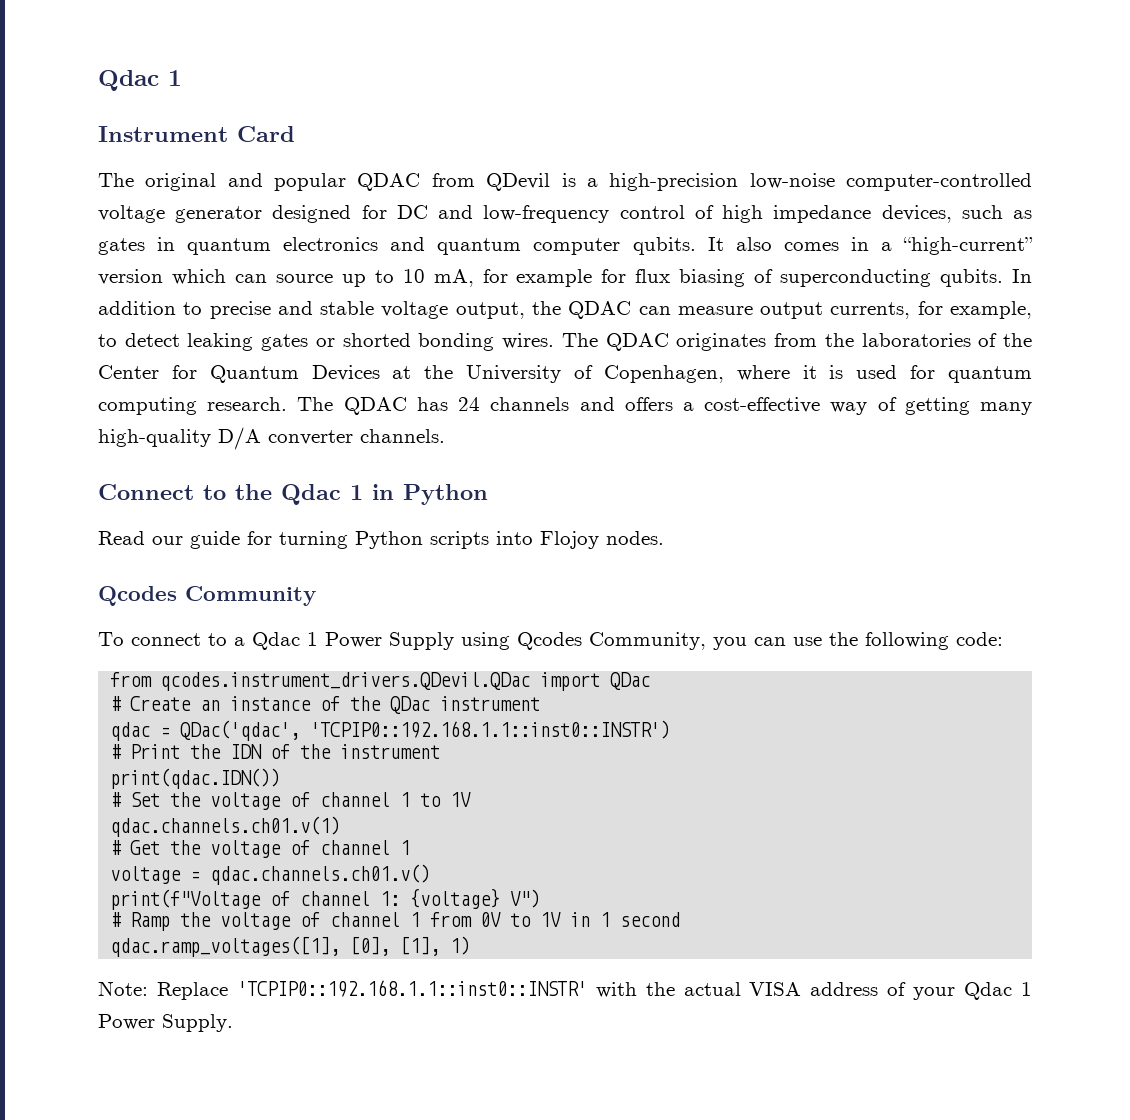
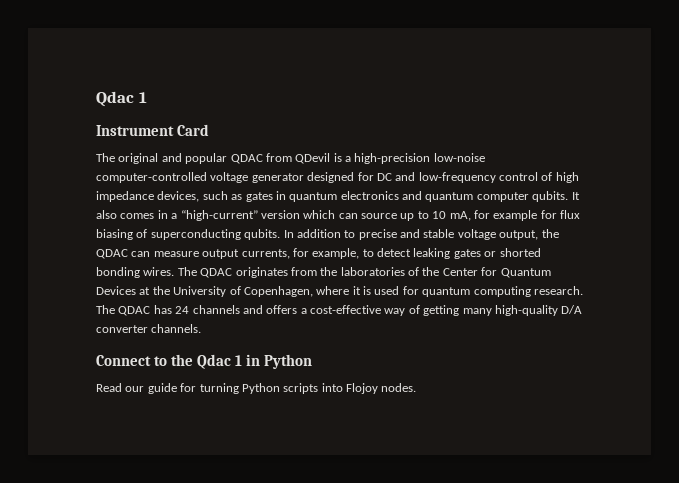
[98,586,316,606] [98,632,1003,650] [110,672,651,691] [110,696,541,714] [110,720,671,741] [110,744,441,759] [110,768,281,789] [110,792,472,810] [110,816,341,837] [110,840,411,858] [110,864,431,885] [110,888,541,910] [110,912,681,931] [110,936,471,957] [98,980,1032,1000] [98,1014,233,1032] // Qcodes Community // To connect to a Qdac 1 Power Supply using Qcodes Community, you can use the following code: // from qcodes.instrument_drivers.QDevil.QDac import QDac // # Create an instance of the QDac instrument // qdac = QDac('qdac', 'TCPIP0::192.168.1.1::inst0::INSTR') // # Print the IDN of the instrument // print(qdac.IDN()) // # Set the voltage of channel 1 to 1V // qdac.channels.ch01.v(1) // # Get the voltage of channel 1 // voltage = qdac.channels.ch01.v() // print(f"Voltage of channel 1: {voltage} V") // # Ramp the voltage of channel 1 from 0V to 1V in 1 second // qdac.ramp_voltages([1], [0], [1], 1) // Note: Replace 'TCPIP0::192.168.1.1::inst0::INSTR' with the actual VISA address of your Qdac 1 Power Supply. -> (417, 387) none

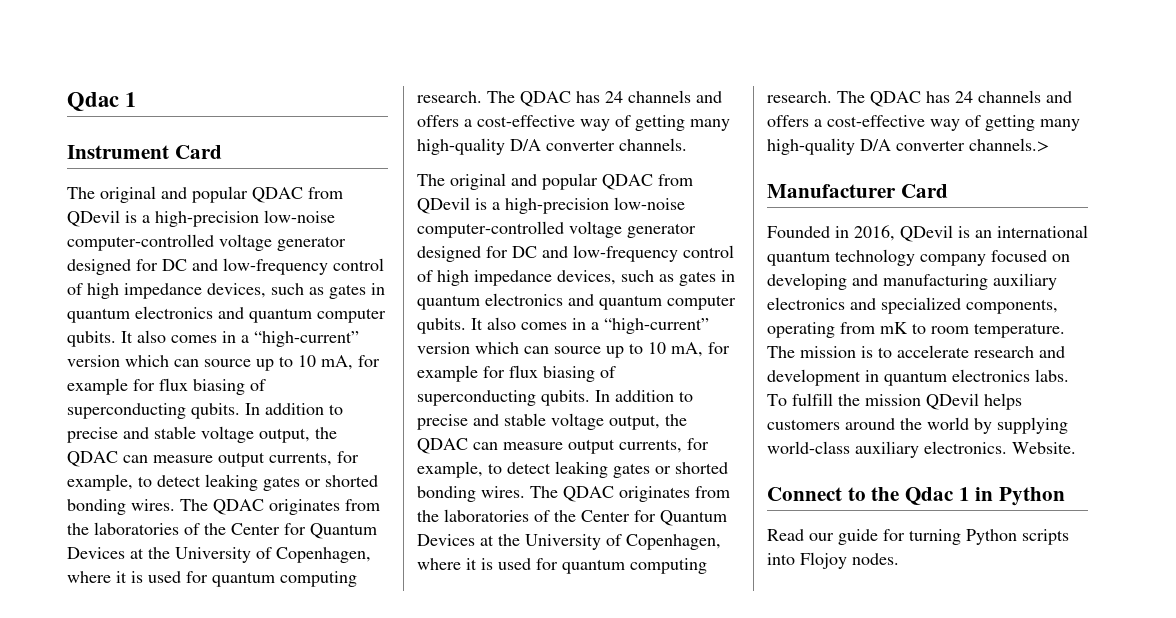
(202, 328) none -> [417,173,693,190] [417,197,685,214] [417,221,696,238] [417,245,734,262] [417,270,735,286] [417,293,736,310] [417,317,709,334] [417,342,730,358] [417,365,616,382] [417,390,693,406] [417,413,687,430] [417,438,709,454] [417,461,728,478] [417,486,730,502] [417,509,727,526] [417,534,721,550] [417,558,707,574] [767,90,1072,107] [767,115,1080,131] [767,138,1049,155] [767,184,948,198] [767,225,1088,242] [767,249,1070,266] [767,273,1057,290] [767,297,1058,314] [767,322,1065,338] [767,345,1065,358] [767,369,1069,386] [767,393,1022,410] [767,417,1068,434] [767,441,1076,458] // The original and popular QDAC from QDevil is a high-precision low-noise computer-controlled voltage generator designed for DC and low-frequency control of high impedance devices, such as gates in quantum electronics and quantum computer qubits. It also comes in a “high-current” version which can source up to 10 mA, for example for flux biasing of superconducting qubits. In addition to precise and stable voltage output, the QDAC can measure output currents, for example, to detect leaking gates or shorted bonding wires. The QDAC originates from the laboratories of the Center for Quantum Devices at the University of Copenhagen, where it is used for quantum computing research. The QDAC has 24 channels and offers a cost-effective way of getting many high-quality D/A converter channels.> // Manufacturer Card // Founded in 2016, QDevil is an international quantum technology company focused on developing and manufacturing auxiliary electronics and specialized components, operating from mK to room temperature. The mission is to accelerate research and development in quantum electronics labs. To fulfill the mission QDevil helps customers around the world by supplying world-class auxiliary electronics. Website.

